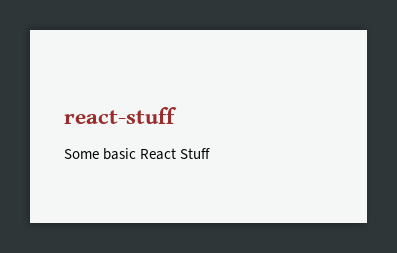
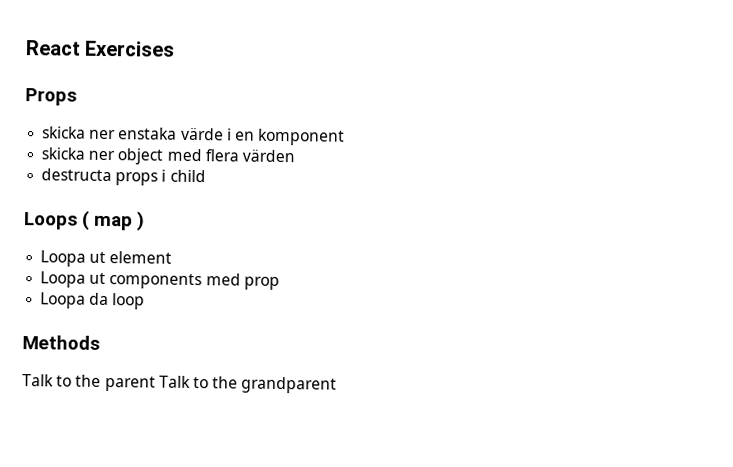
[64,107,177,124] [64,148,211,160] react-stuff // Some basic React Stuff -> [26,40,176,57] [25,88,77,106] [42,126,346,146] [41,147,295,165] [41,168,206,186] [24,210,145,232] [40,250,173,267] [40,271,280,290] [40,292,146,310] [22,335,100,350] [22,374,338,394] React Exercises // Props // skicka ner enstaka värde i en komponent // skicka ner object med flera värden // destructa props i child // Loops ( map ) // Loopa ut element // Loopa ut components med prop // Loopa da loop // Methods // Talk to the parent Talk to the grandparent

